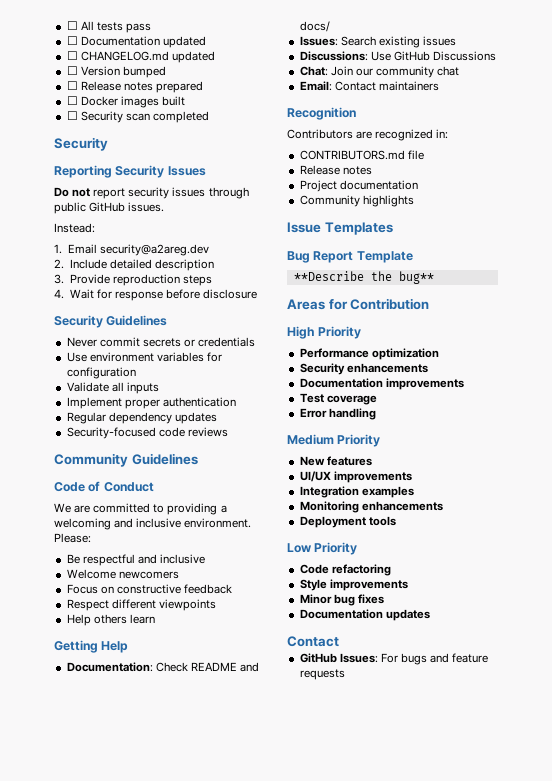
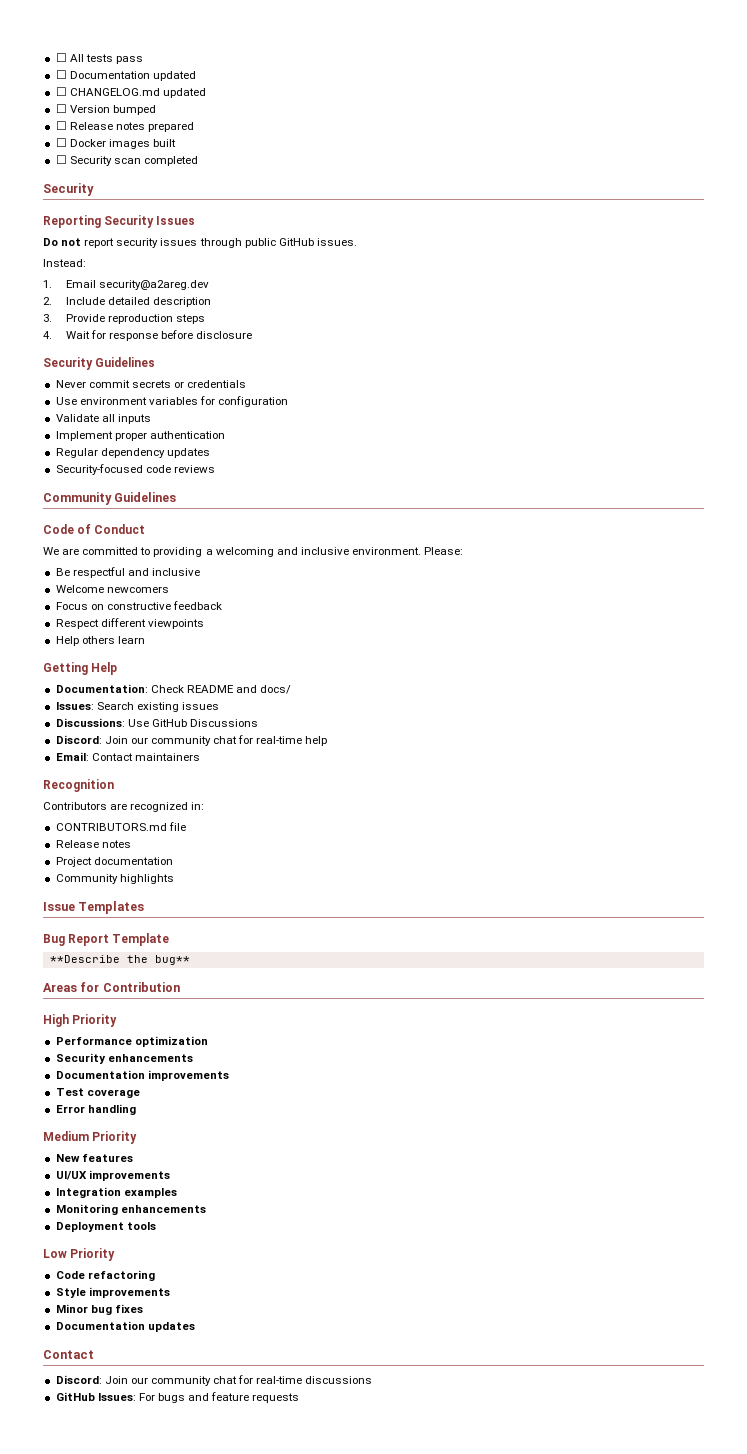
[299,66,460,78] Chat: Join our community chat -> [55,735,328,746] Discord: Join our community chat for real-time help
(339, 641) none -> [55,1375,373,1386] // Discord: Join our community chat for real-time discussions

